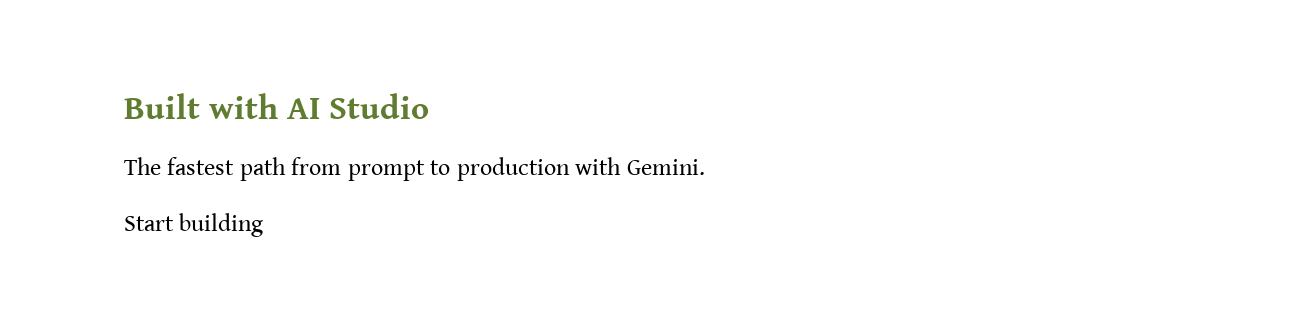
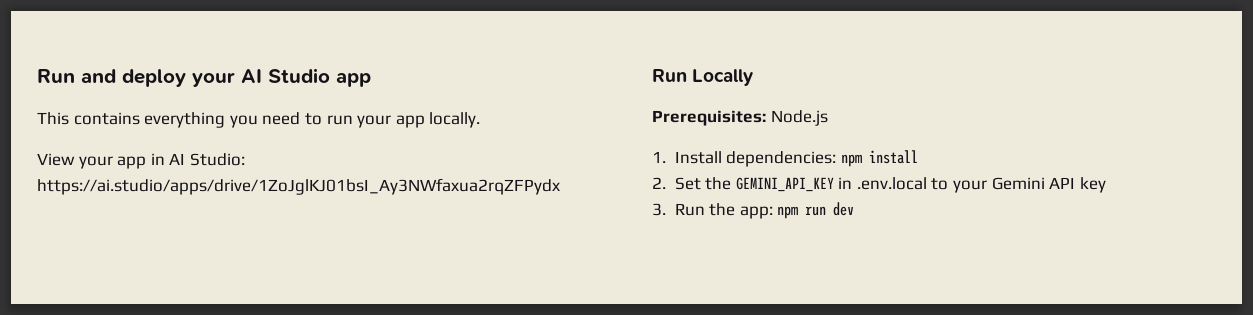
[124,93,430,119] [124,157,705,181] [124,213,264,237] Built with AI Studio // The fastest path from prompt to production with Gemini. // Start building -> [37,68,371,87] [37,112,481,128] [37,153,245,169] [37,178,560,195] [652,69,754,86] [652,110,828,126] [652,150,918,167] [652,177,1106,193] [652,202,855,219] Run and deploy your AI Studio app // This contains everything you need to run your app locally. // View your app in AI Studio: https://ai.studio/apps/drive/1ZoJglKJ01bsI_Ay3NWfaxua2rqZFPydx // Run Locally // Prerequisites: Node.js // 1. Install dependencies: npm install // 2. Set the GEMINI_API_KEY in .env.local to your Gemini API key // 3. Run the app: npm run dev

